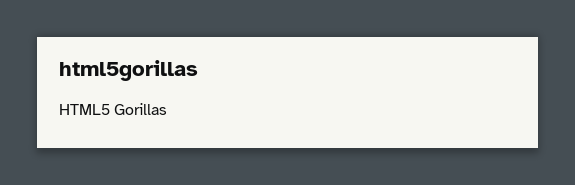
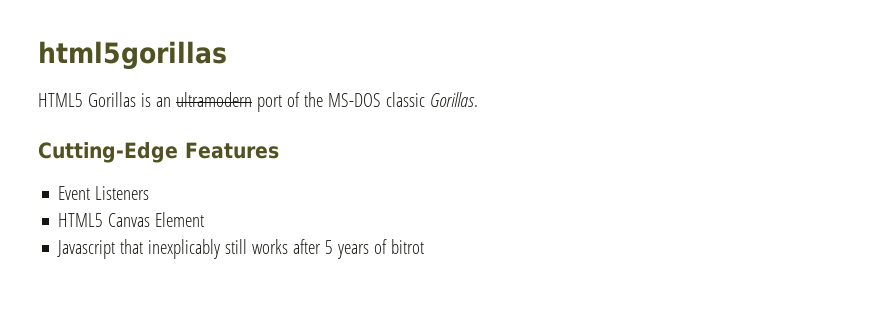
(168, 109) none -> [140,92,478,112] [38,142,279,163] [58,186,150,200] [58,212,205,227] [57,239,425,259] is an ultramodern port of the MS-DOS classic Gorillas. // Cutting-Edge Features // Event Listeners // HTML5 Canvas Element // Javascript that inexplicably still works after 5 years of bitrot

